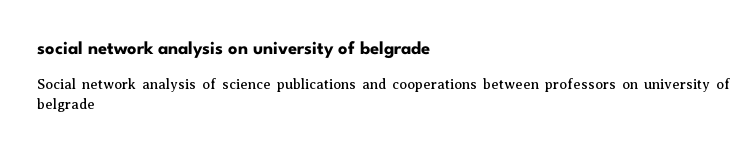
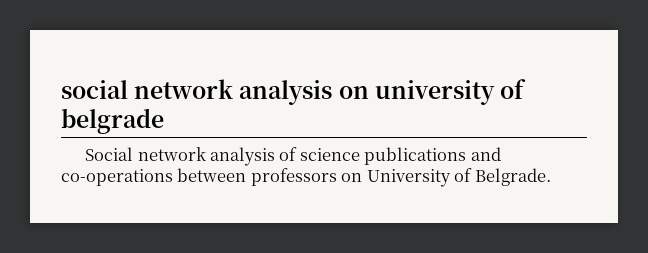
[392,79,477,92] cooperations -> [61,169,173,186] co-operations
[644,78,730,92] [37,98,95,112] university of belgrade -> [366,168,551,187] University of Belgrade.

